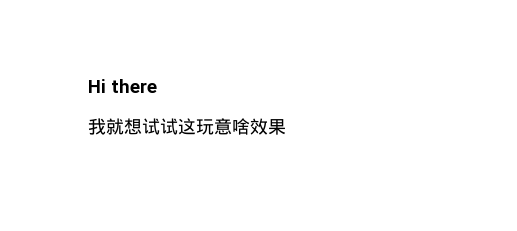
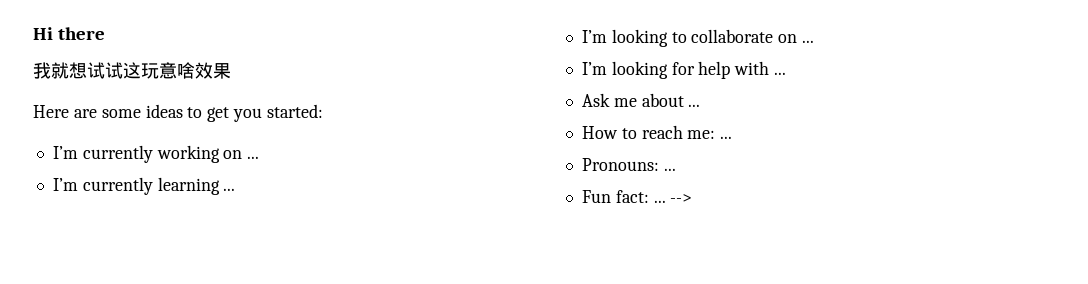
(286, 127) none -> [33,104,324,122] [52,145,260,163] [52,177,236,195] [581,29,815,47] [581,61,787,79] [581,93,701,107] [581,125,733,139] [581,158,676,171] [581,190,693,203] // Here are some ideas to get you started: // I’m currently working on ... // I’m currently learning ... // I’m looking to collaborate on ... // I’m looking for help with ... // Ask me about ... // How to reach me: ... // Pronouns: ... // Fun fact: ... -->

